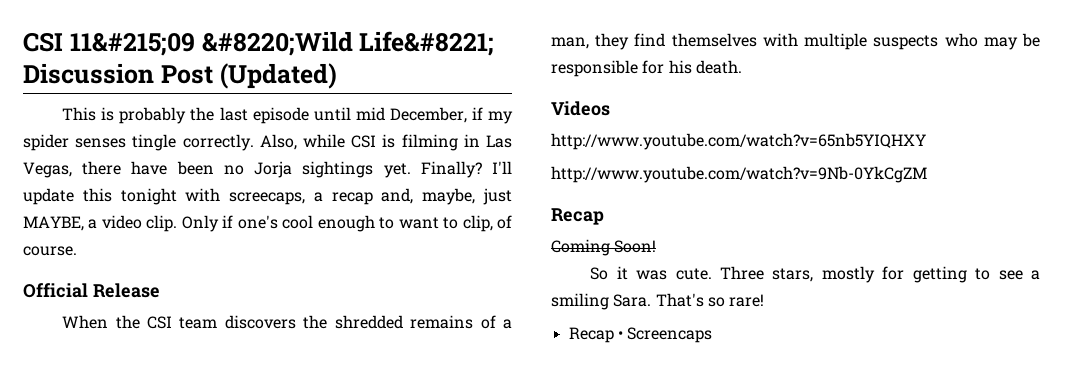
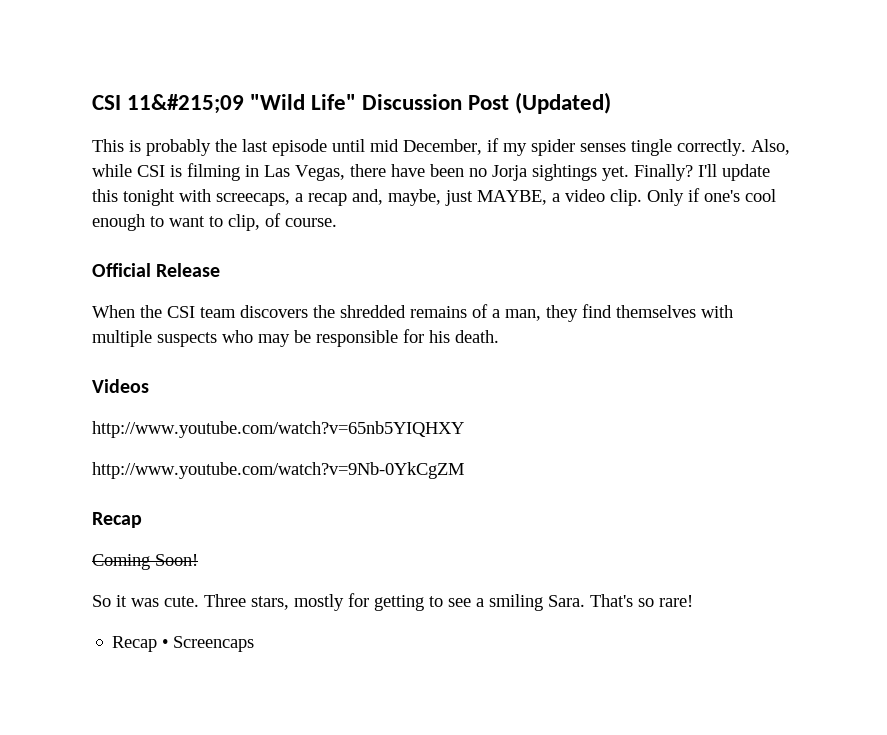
[201,31,495,56] &#8220;Wild Life&#8221; -> [250,94,357,110] "Wild Life"

